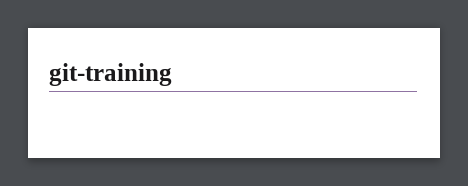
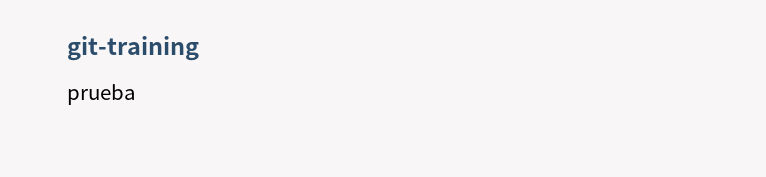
(172, 74) none -> [67,84,136,105] // prueba

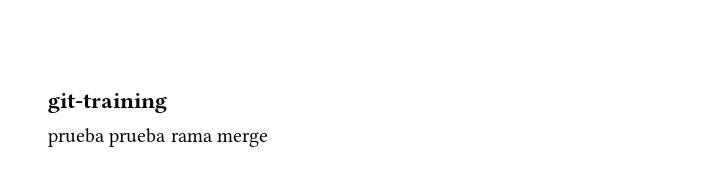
(136, 94) none -> [109,128,269,147] prueba rama merge

